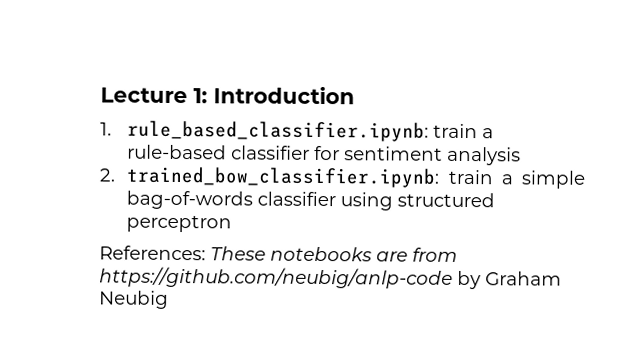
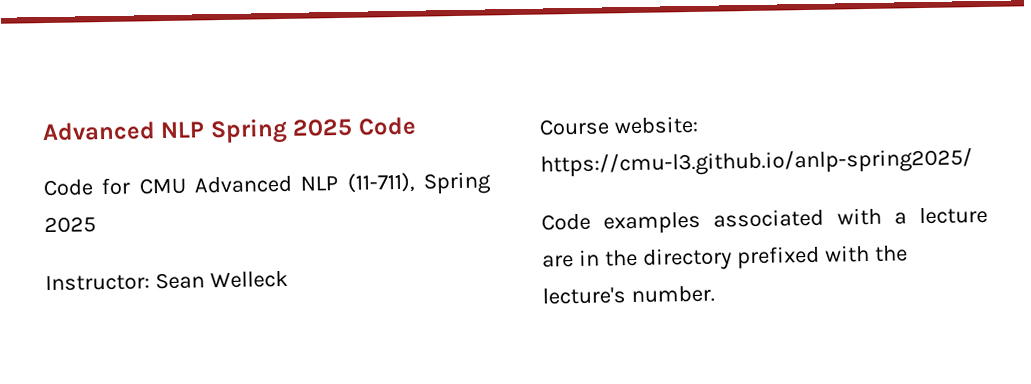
[100,86,355,105] [100,120,495,142] [127,144,522,166] [99,166,586,189] [126,190,496,211] [126,214,233,233] [99,245,458,262] [99,266,562,290] [99,290,169,309] Lecture 1: Introduction // 1. rule_based_classifier.ipynb: train a rule-based classifier for sentiment analysis // 2. trained_bow_classifier.ipynb: train a simple bag-of-words classifier using structured perceptron // References: These notebooks are from https://github.com/neubig/anlp-code by Graham Neubig -> [42,116,417,145] [43,171,492,197] [44,216,96,234] [45,270,288,292] [539,115,699,136] [540,147,973,178] [541,206,988,235] [542,244,908,271] [542,285,715,305] Advanced NLP Spring 2025 Code // Code for CMU Advanced NLP (11-711), Spring 2025 // Instructor: Sean Welleck // Course website: https://cmu-l3.github.io/anlp-spring2025/ // Code examples associated with a lecture are in the directory prefixed with the lecture's number.

